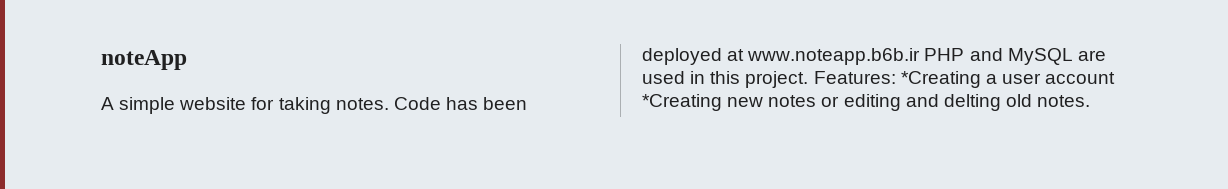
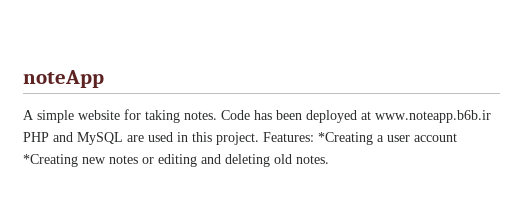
[943,94,1001,111] delting -> [225,154,270,167] deleting

